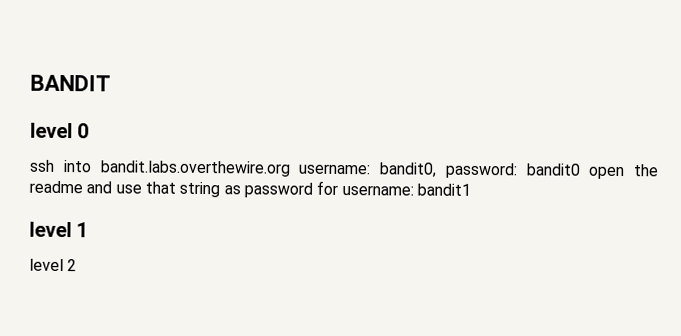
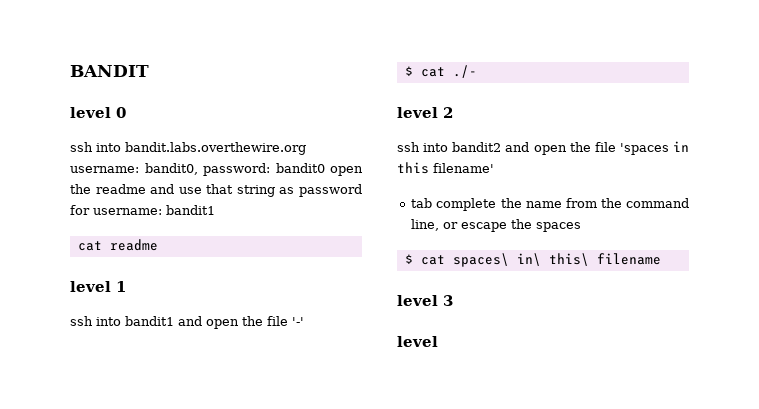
(471, 189) none -> [77,239,158,251] // cat readme
[29,258,78,272] level 2 -> [70,316,304,329] [404,65,477,78] [397,107,453,118] [397,141,689,155] [397,162,494,174] [411,198,689,211] [411,219,582,232] [404,253,661,267] [397,295,453,306] [397,336,438,347] ssh into bandit1 and open the file '-' // $ cat ./- // level 2 // ssh into bandit2 and open the file 'spaces in this filename' // tab complete the name from the command line, or escape the spaces // $ cat spaces\ in\ this\ filename // level 3 // level

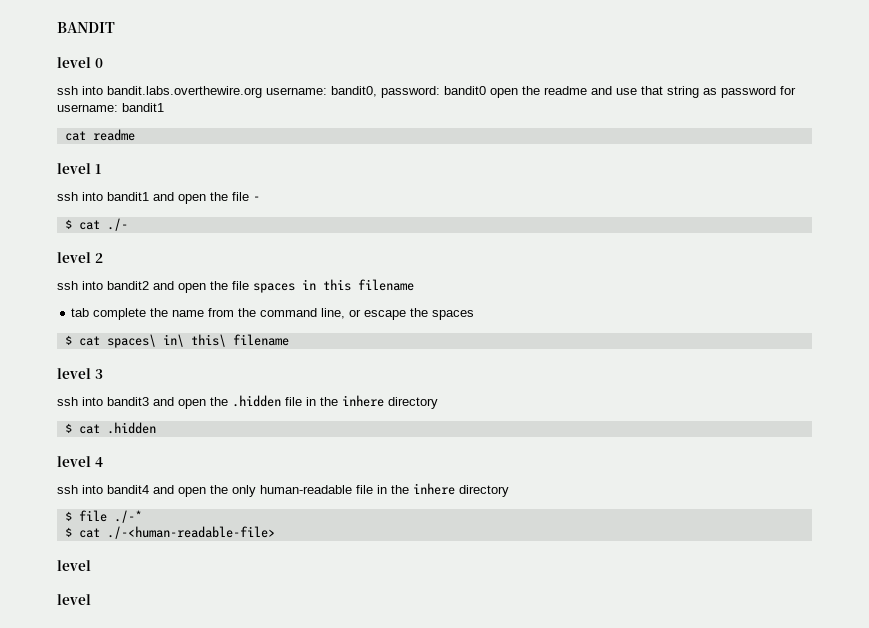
[292,317,304,326] '-' -> [253,196,260,201] -
[619,143,669,155] 'spaces -> [253,283,295,293] spaces
[433,163,494,173] filename' -> [358,279,414,291] filename
(453, 300) none -> [57,395,438,409] [64,422,156,434] [57,456,103,467] [57,483,509,497] [64,510,142,523] [64,526,275,539] [57,560,91,571] // ssh into bandit3 and open the .hidden file in the inhere directory // $ cat .hidden // level 4 // ssh into bandit4 and open the only human-readable file in the inhere directory // $ file ./-* // $ cat ./-<human-readable-file> // level

